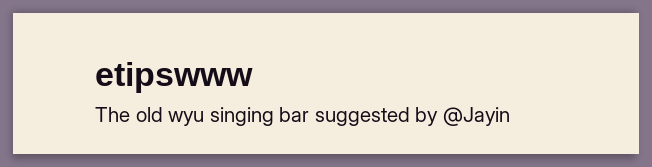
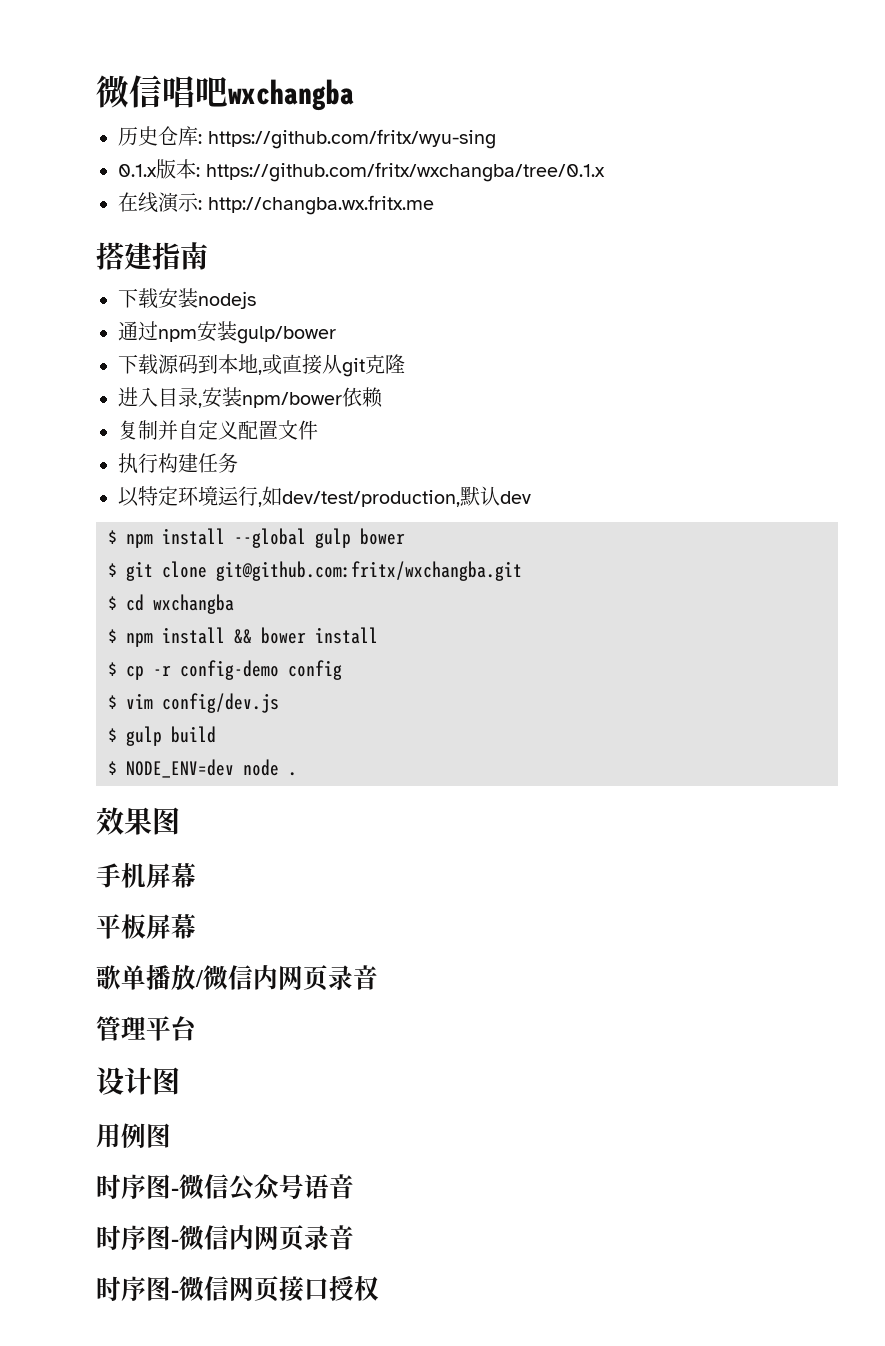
[95,62,253,93] [95,107,510,126] etipswww // The old wyu singing bar suggested by @Jayin -> [96,75,354,111] [118,126,496,149] [118,159,605,182] [118,192,434,215] [96,242,208,270] [118,288,256,309] [118,321,336,344] [118,354,405,377] [118,387,383,408] [118,420,318,440] [118,453,238,474] [118,486,531,507] [108,528,405,548] [108,561,522,581] [108,594,234,614] [108,627,378,647] [108,660,342,680] [108,693,279,713] [108,726,216,746] [108,759,297,778] [96,807,180,835] [96,863,196,888] [96,914,196,939] [96,965,378,991] [96,1016,197,1041] [96,1067,180,1095] [96,1123,171,1148] [96,1174,354,1201] [96,1225,354,1251] [96,1276,379,1302] 微信唱吧wxchangba // 历史仓库: https://github.com/fritx/wyu-sing // 0.1.x版本: https://github.com/fritx/wxchangba/tree/0.1.x // 在线演示: http://changba.wx.fritx.me // 搭建指南 // 下载安装nodejs // 通过npm安装gulp/bower // 下载源码到本地,或直接从git克隆 // 进入目录,安装npm/bower依赖 // 复制并自定义配置文件 // 执行构建任务 // 以特定环境运行,如dev/test/production,默认dev // $ npm install --global gulp bower // $ git clone git@github.com:fritx/wxchangba.git // $ cd wxchangba // $ npm install && bower install // $ cp -r config-demo config // $ vim config/dev.js // $ gulp build // $ NODE_ENV=dev node . // 效果图 // 手机屏幕 // 平板屏幕 // 歌单播放/微信内网页录音 // 管理平台 // 设计图 // 用例图 // 时序图-微信公众号语音 // 时序图-微信内网页录音 // 时序图-微信网页接口授权

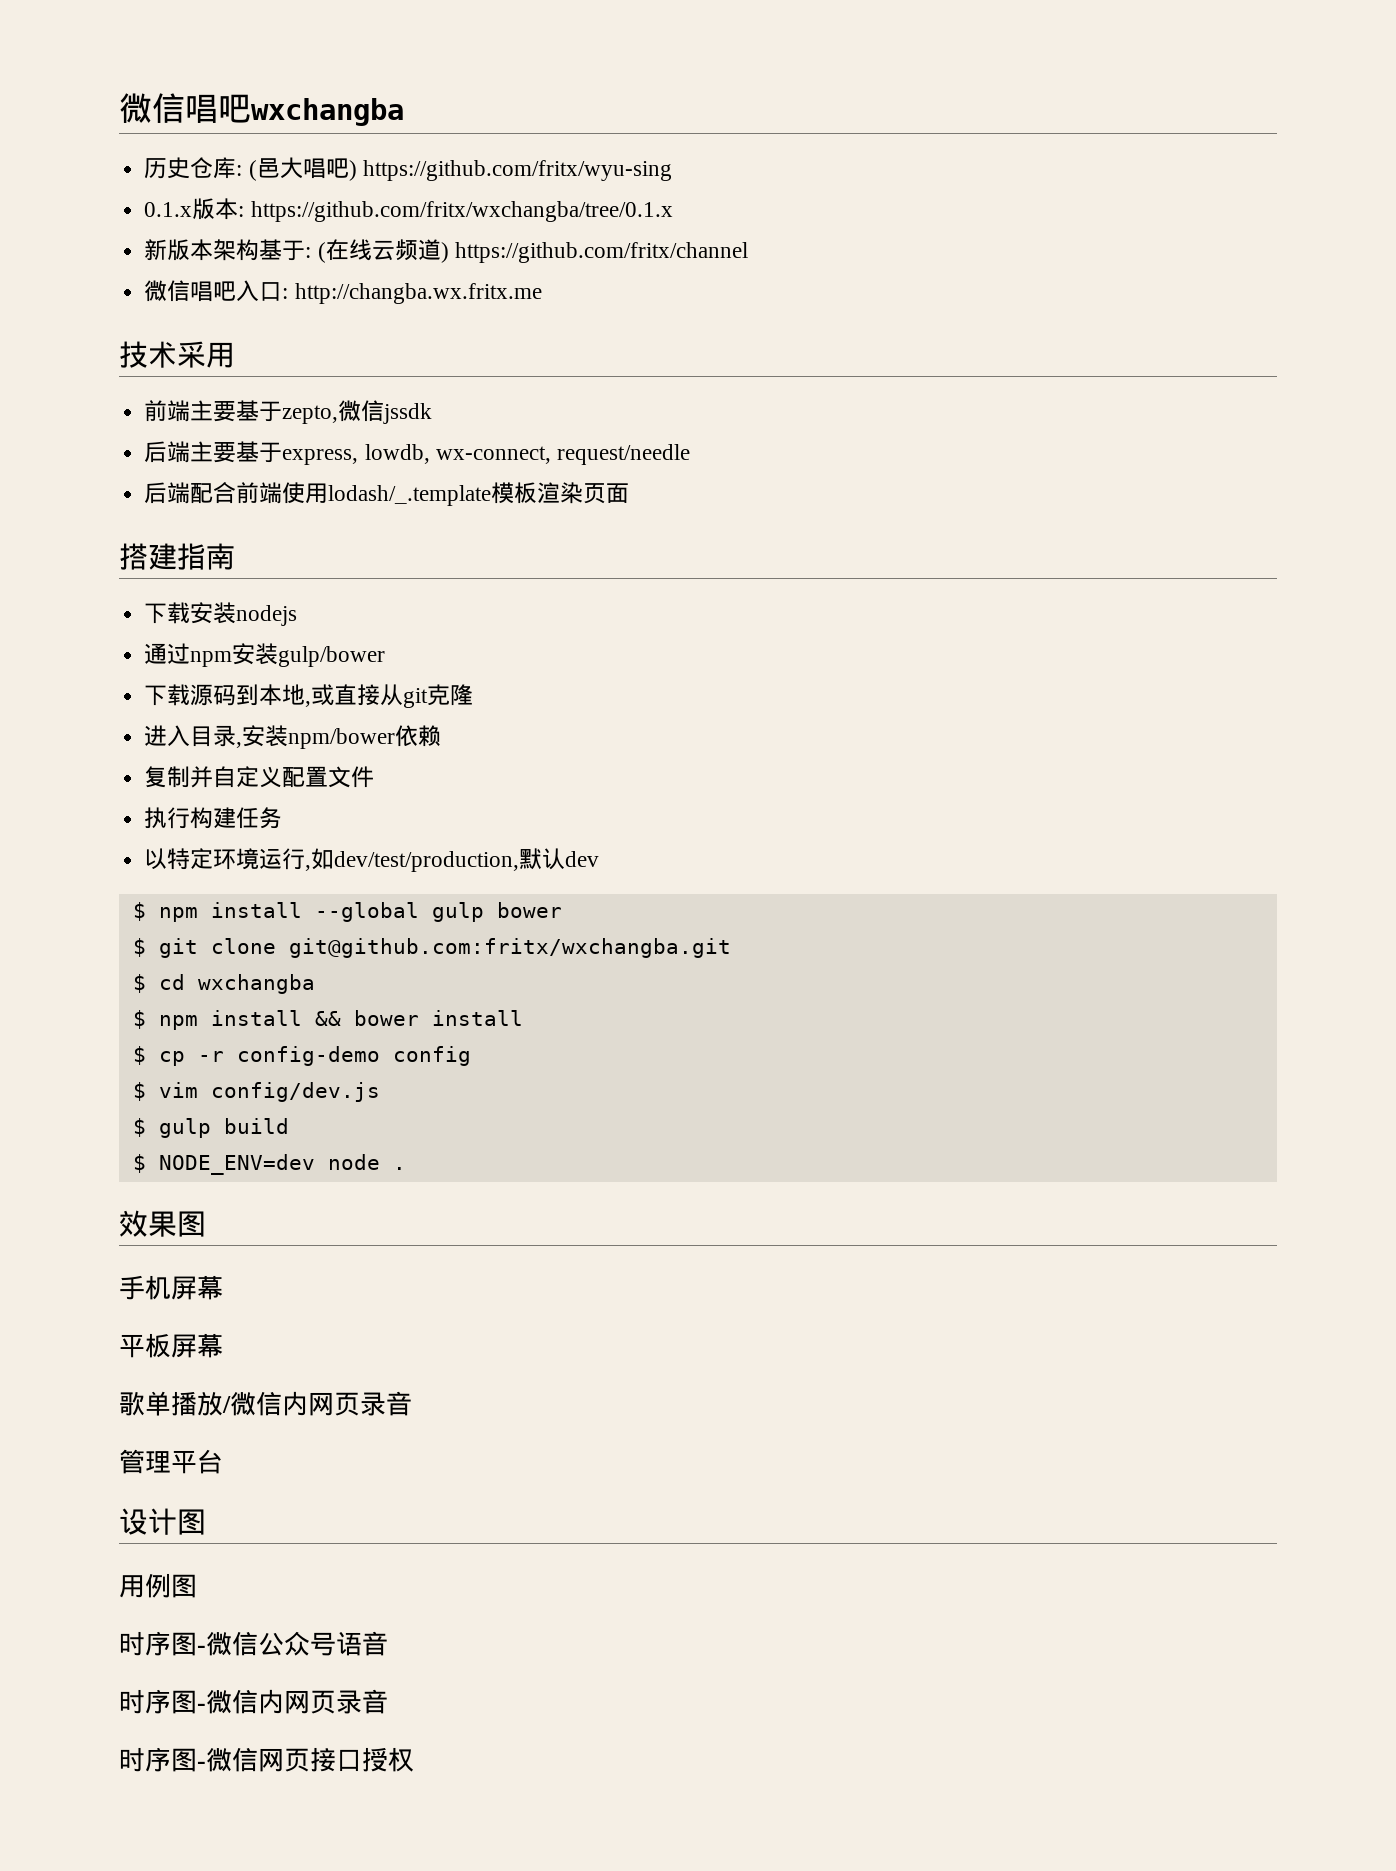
(202, 139) none -> [248,157,357,181] (邑大唱吧)
[118,192,434,215] 在线演示: http://changba.wx.fritx.me -> [144,239,748,263] [144,280,542,304] [119,341,235,368] [144,400,433,424] [144,441,690,465] [144,482,630,506] 新版本架构基于: (在线云频道) https://github.com/fritx/channel // 微信唱吧入口: http://changba.wx.fritx.me // 技术采用 // 前端主要基于zepto,微信jssdk // 后端主要基于express, lowdb, wx-connect, request/needle // 后端配合前端使用lodash/_.template模板渲染页面

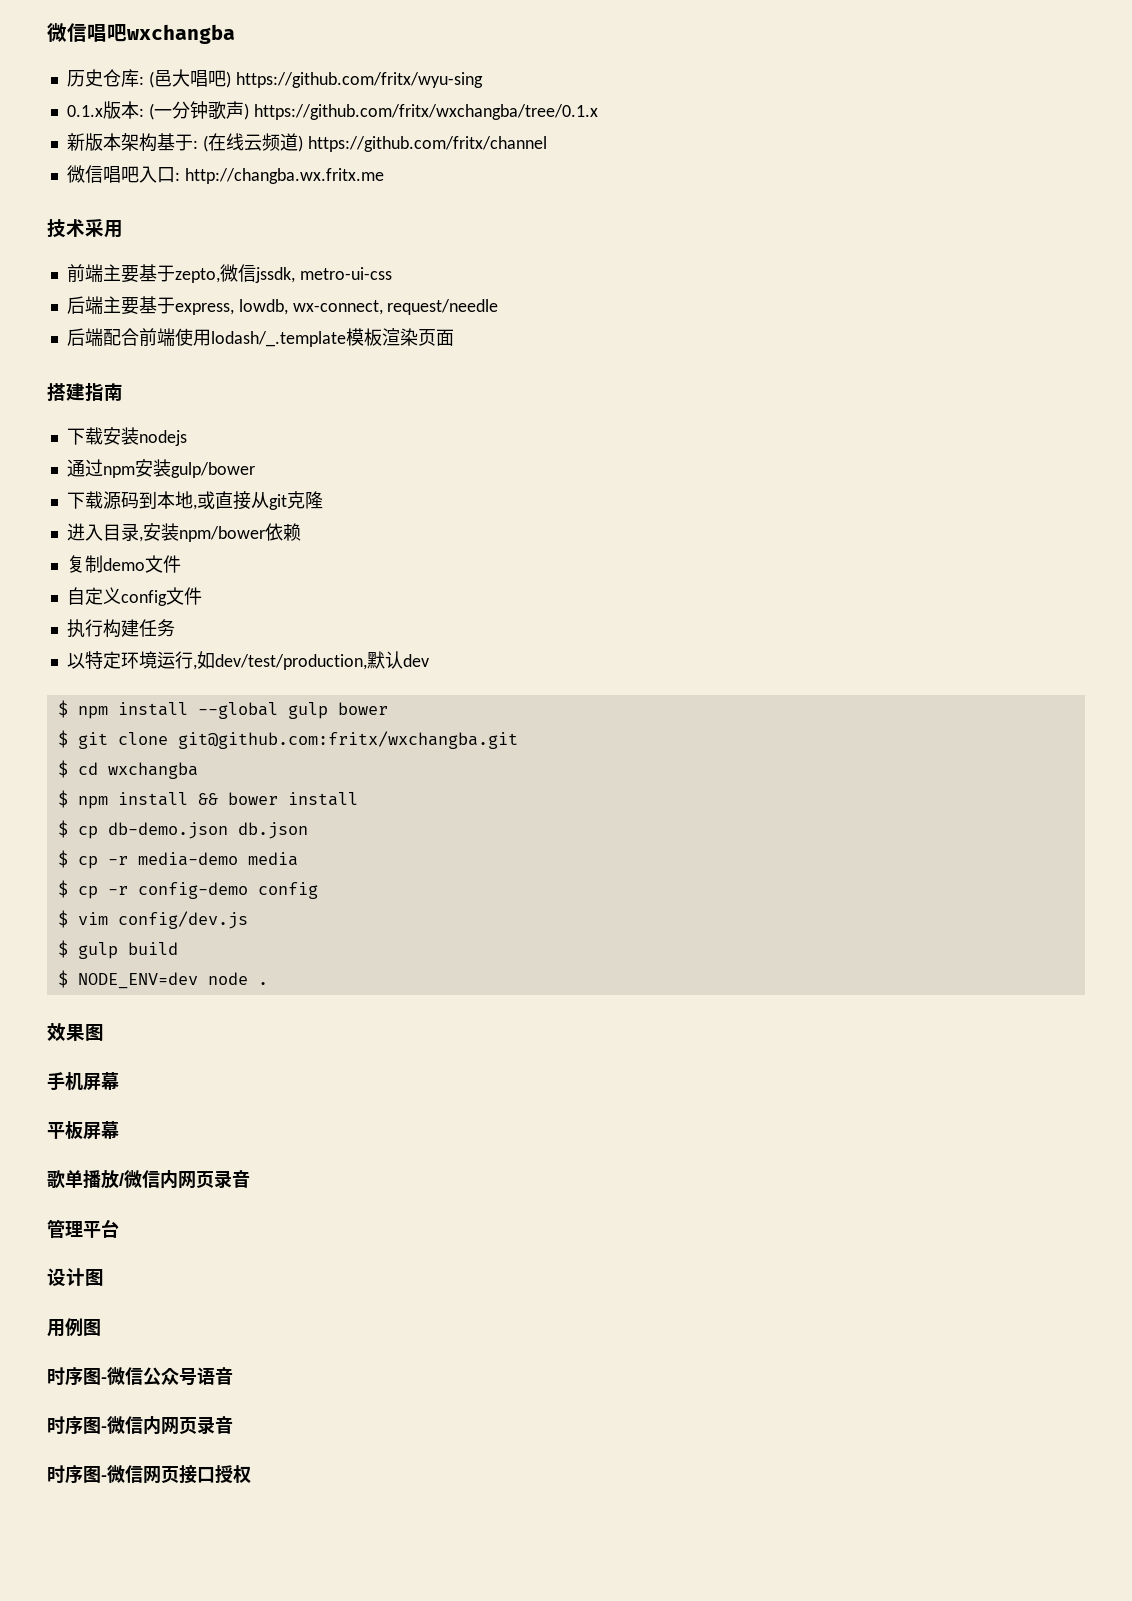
(245, 211) none -> [148,101,249,120] (一分钟歌声)
[383,403,433,424] jssdk -> [254,267,392,283] jssdk, metro-ui-css
[190,766,329,788] 并自定义配置 -> [102,555,181,573] [66,587,167,606] demo文件 // 自定义config
(523, 1018) none -> [57,820,308,839] [57,850,298,869] // $ cp db-demo.json db.json // $ cp -r media-demo media

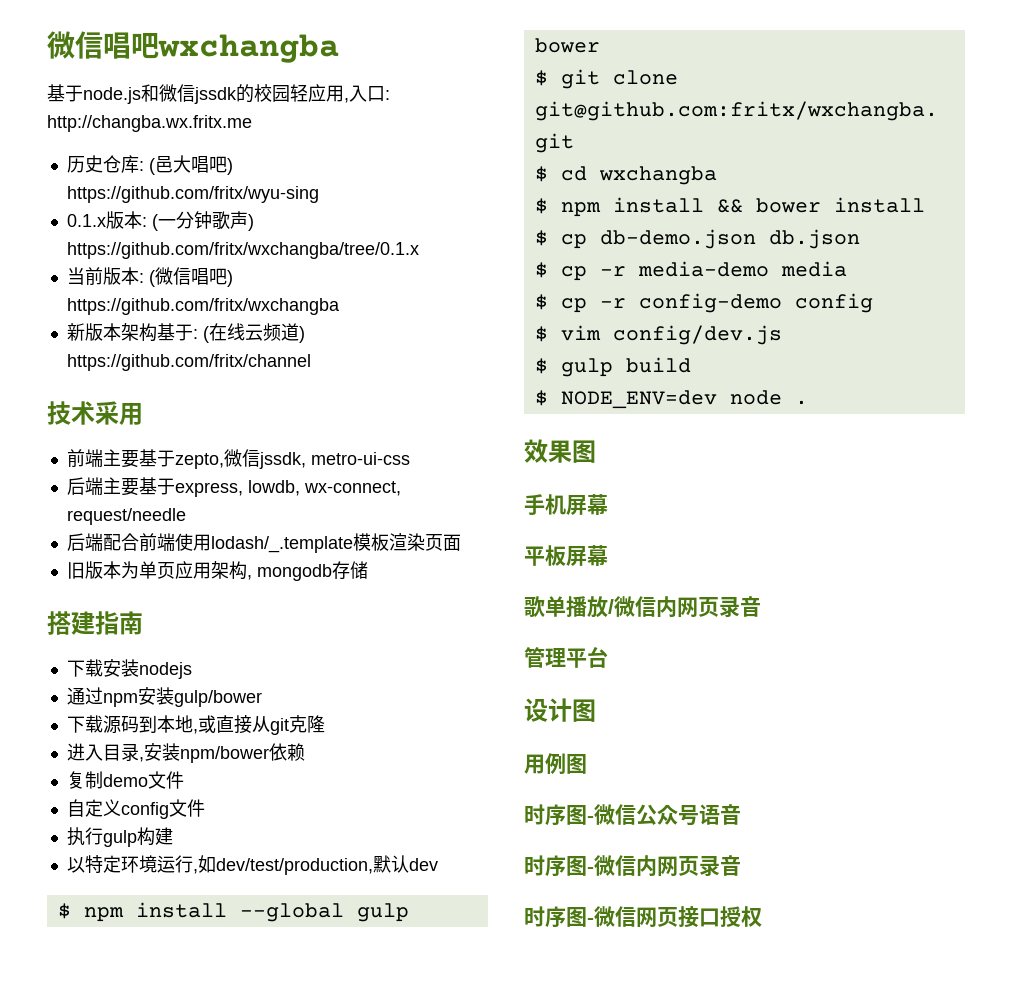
(235, 34) none -> [47,84,390,104] [47,115,252,132] // 基于node.js和微信jssdk的校园轻应用,入口: http://changba.wx.fritx.me
(598, 112) none -> [66,267,233,287] [66,298,340,315] // 当前版本: (微信唱吧) https://github.com/fritx/wxchangba
[66,165,384,184] // 微信唱吧入口: http://changba.wx.fritx.me -> (311, 362) none
(454, 337) none -> [66,561,368,581] // 旧版本为单页应用架构, mongodb存储
(103, 628) none -> [102,830,137,847] gulp
[138,619,175,637] 任务 -> (173, 836) none

